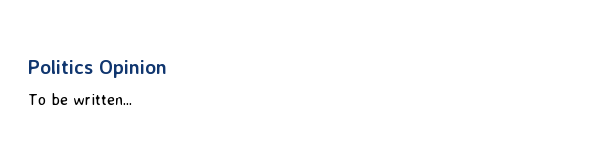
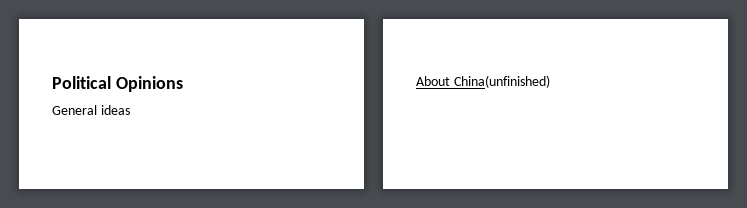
[28,60,167,78] [28,93,132,105] Politics Opinion // To be written... -> [52,76,183,92] [52,105,130,115] [416,75,550,88] Political Opinions // General ideas // About China(unfinished)

